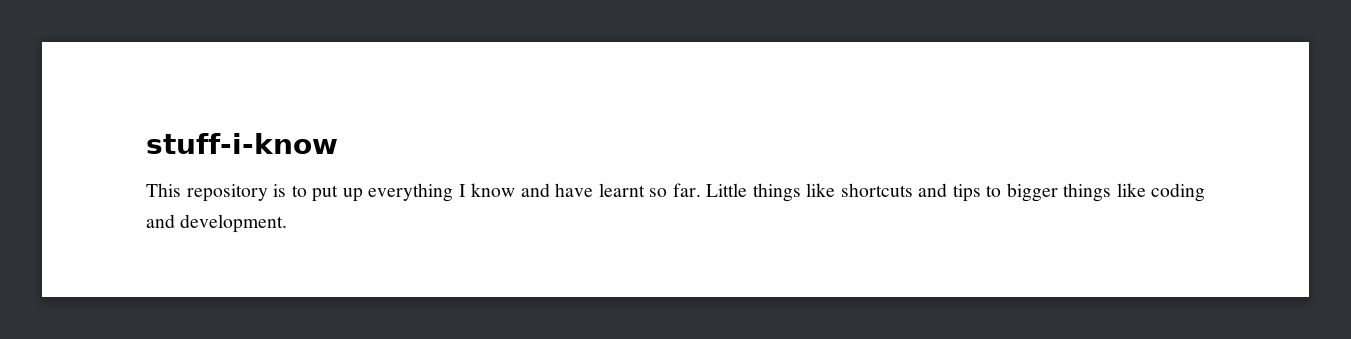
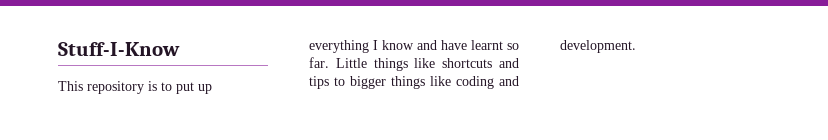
[146,133,338,154] stuff-i-know -> [58,42,180,56] Stuff-I-Know

